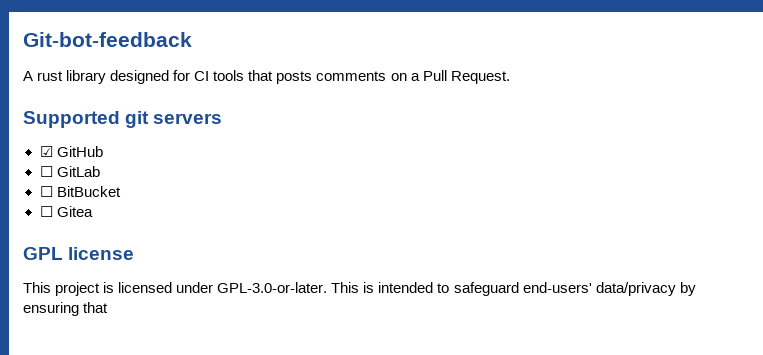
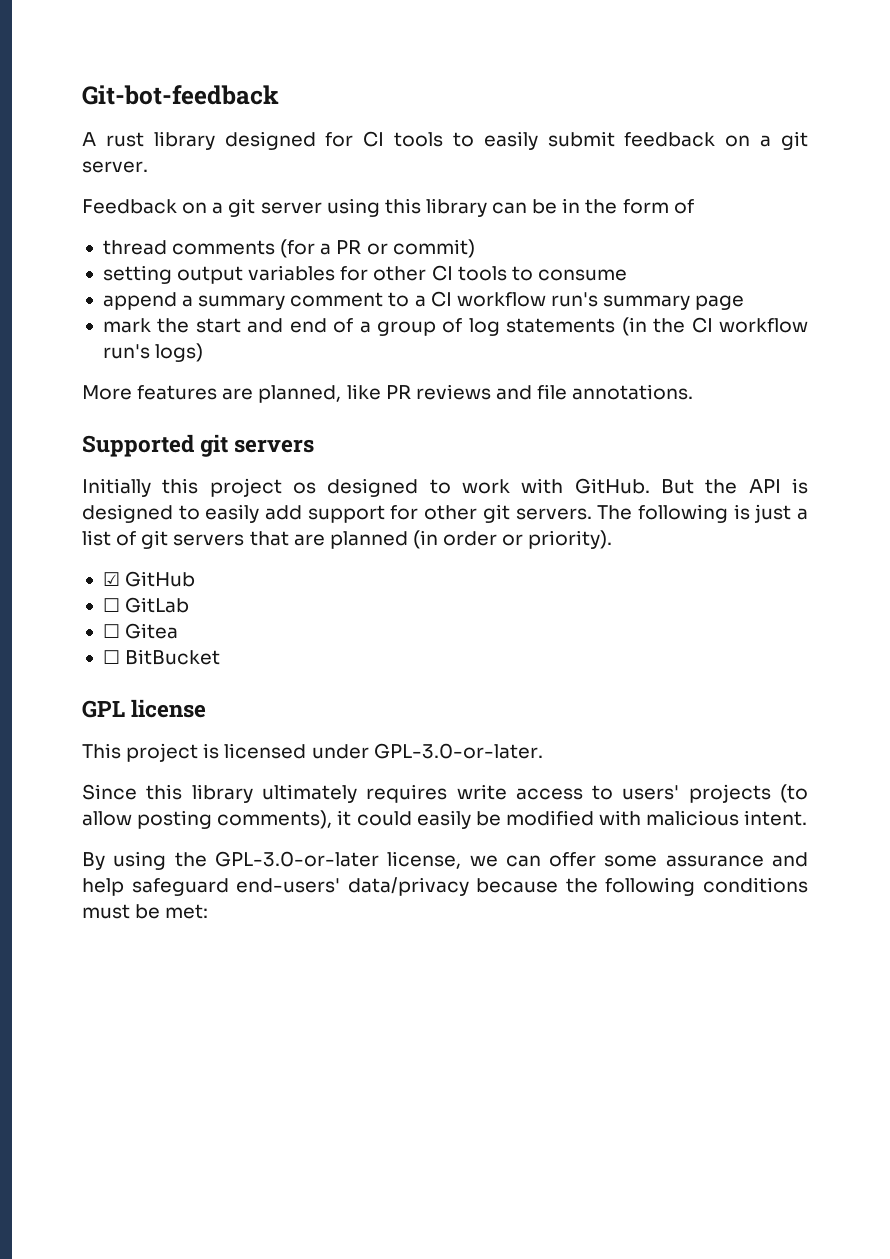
[248,70,510,84] [23,111,223,128] that posts comments on a Pull Request. // Supported git servers -> [452,131,808,150] [82,161,148,173] [82,198,694,217] [102,239,475,258] [102,265,627,284] [102,291,745,310] [102,317,809,336] [102,343,204,362] [82,384,694,403] [82,434,315,457] [82,478,808,497] [82,504,809,523] [82,530,613,549] to easily submit feedback on a git server. // Feedback on a git server using this library can be in the form of // thread comments (for a PR or commit) // setting output variables for other CI tools to consume // append a summary comment to a CI workflow run's summary page // mark the start and end of a group of log statements (in the CI workflow run's logs) // More features are planned, like PR reviews and file annotations. // Supported git servers // Initially this project os designed to work with GitHub. But the API is designed to easily add support for other git servers. The following is just a list of git servers that are planned (in order or priority).
[56,186,121,197] [39,206,93,217] BitBucket // ☐ Gitea -> [125,623,179,639] [102,649,221,665] Gitea // ☐ BitBucket
[331,282,696,296] [23,302,109,316] This is intended to safeguard end-users' data/privacy by ensuring that -> [82,784,808,803] [82,810,808,829] [82,851,808,870] [82,877,808,896] [82,904,209,919] // Since this library ultimately requires write access to users' projects (to allow posting comments), it could easily be modified with malicious intent. // By using the GPL-3.0-or-later license, we can offer some assurance and help safeguard end-users' data/privacy because the following conditions must be met:

